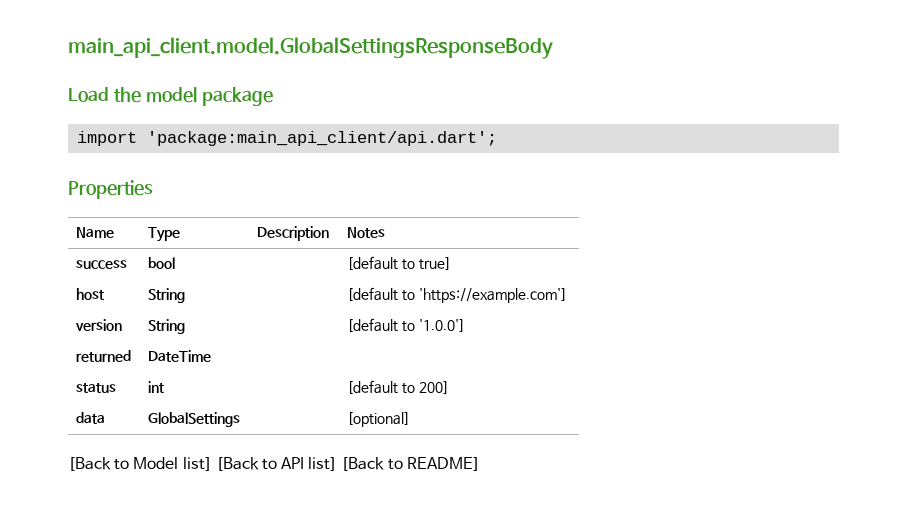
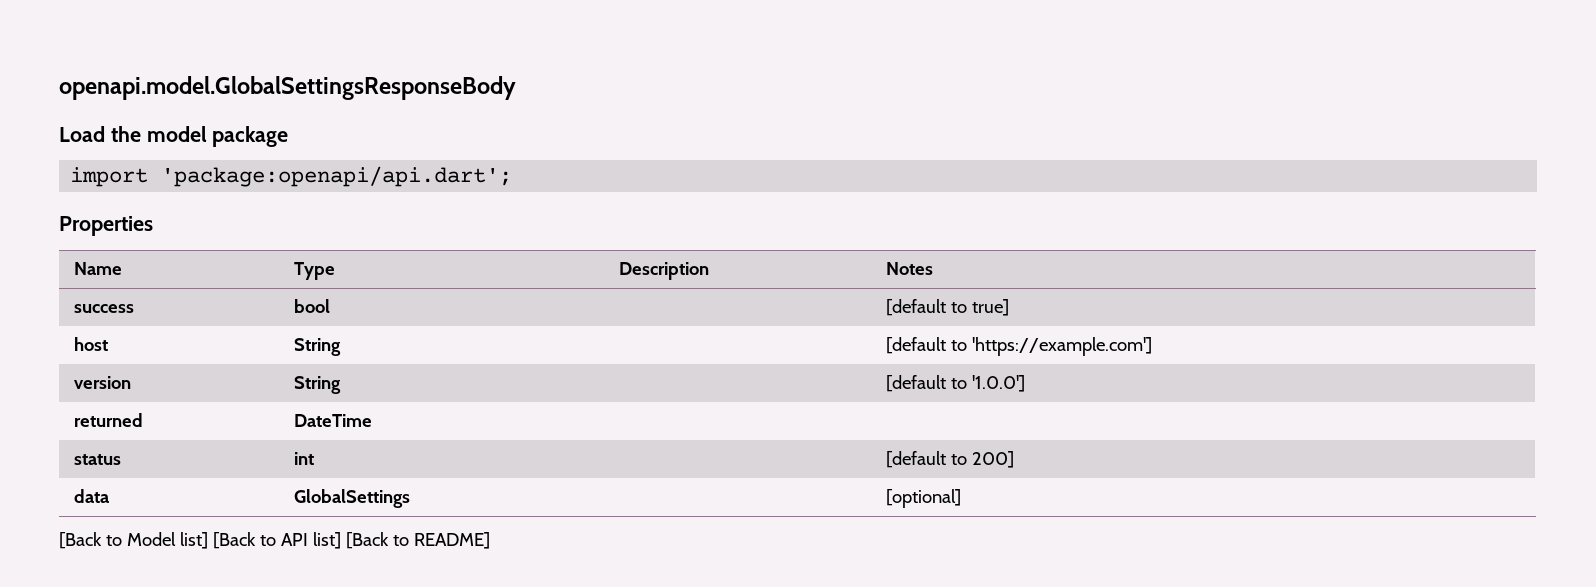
[68,37,553,59] main_api_client.model.GlobalSettingsResponseBody -> [59,76,516,100] openapi.model.GlobalSettingsResponseBody
[147,131,498,146] 'package:main_api_client/api.dart'; -> [161,166,513,187] 'package:openapi/api.dart';

